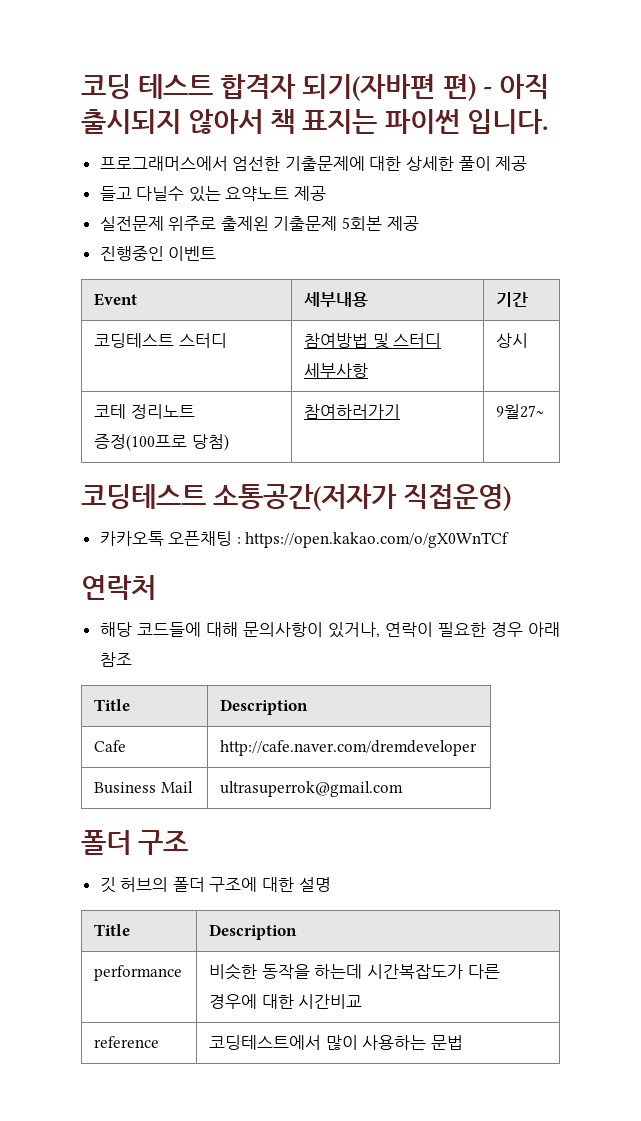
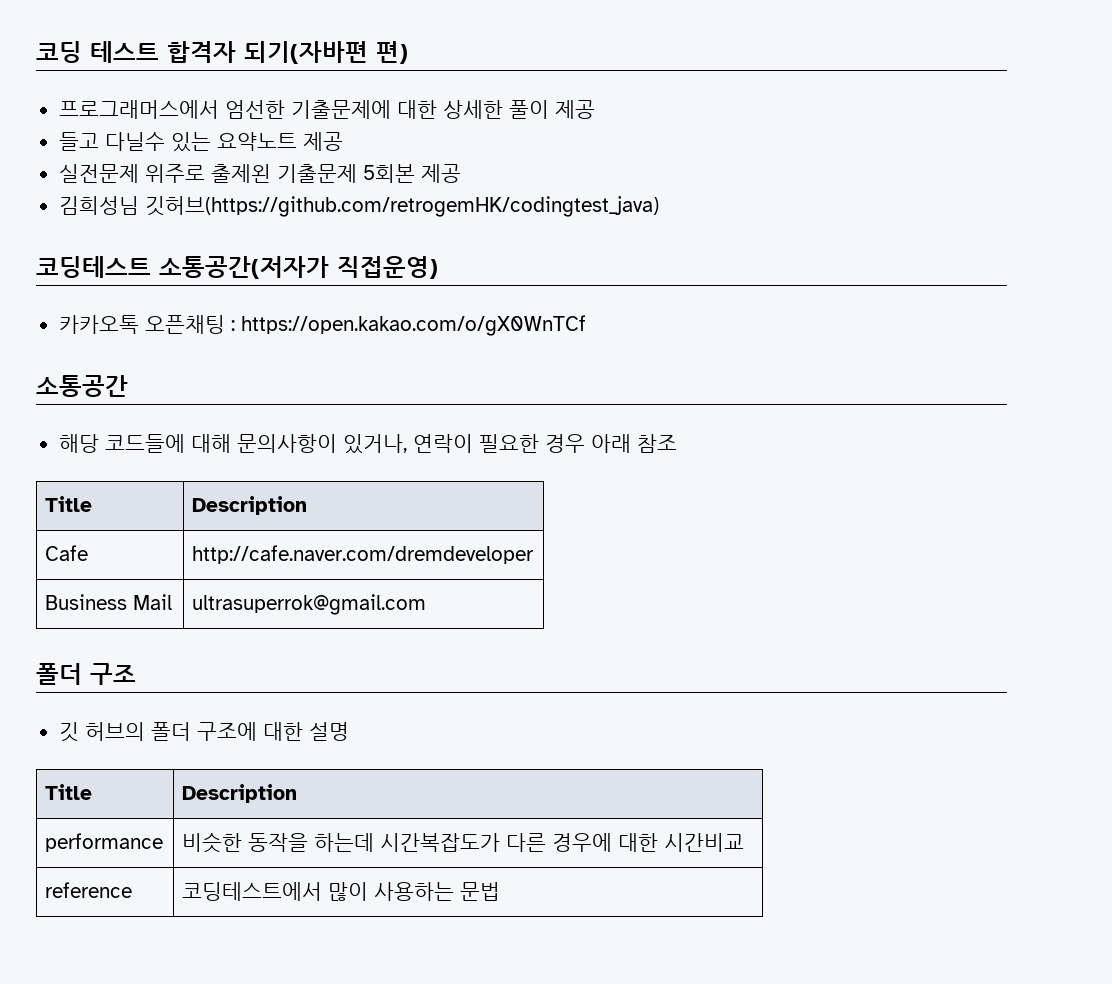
[482,74,549,99] [81,109,548,134] - 아직 출시되지 않아서 책 표지는 파이썬 입니다. -> (408, 52) none
[99,246,217,261] [94,293,138,306] [304,292,369,307] [496,292,529,307] [94,333,227,348] [304,333,442,349] [304,363,369,378] [496,333,529,348] [94,404,195,419] [94,434,229,451] [304,404,401,419] [496,404,545,419] 진행중인 이벤트 // Event | 세부내용 | 기간 // 코딩테스트 스터디 | 참여방법 및 스터디 세부사항 | 상시 // 코테 정리노트 증정(100프로 당첨) | 참여하러가기 | 9월27~ -> [58,196,659,217] 김희성님 깃허브(https://github.com/retrogemHK/codingtest_java)
[81,575,156,600] 연락처 -> [36,375,128,397] 소통공간

